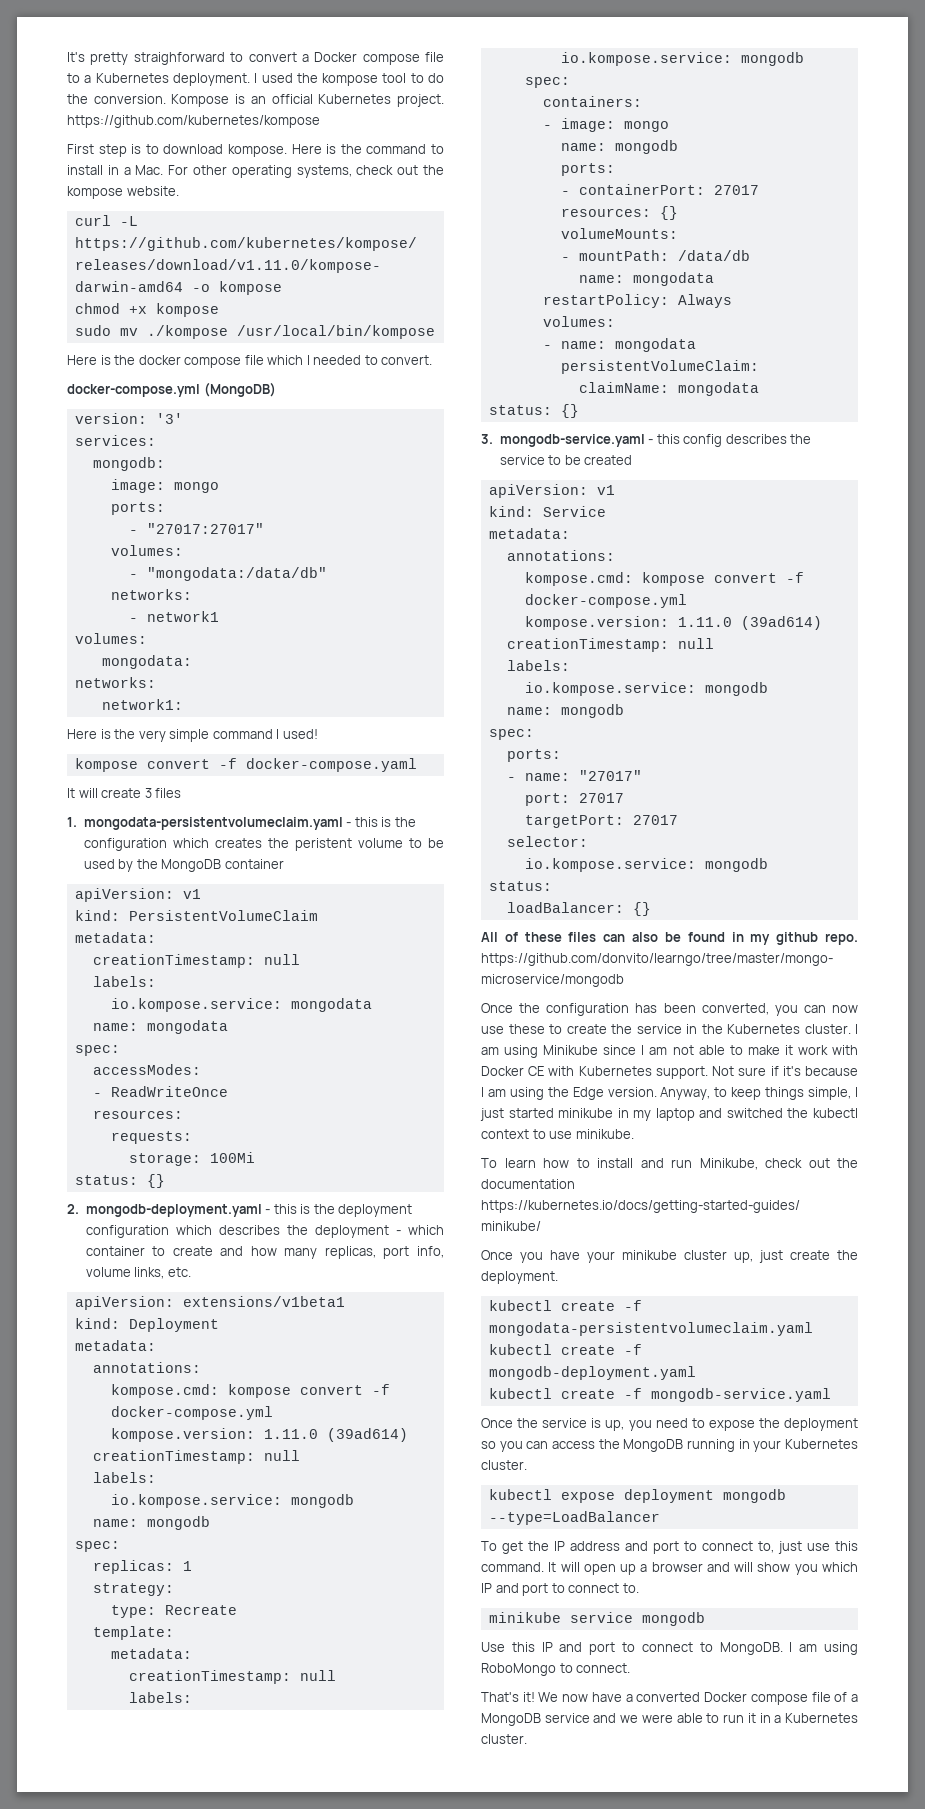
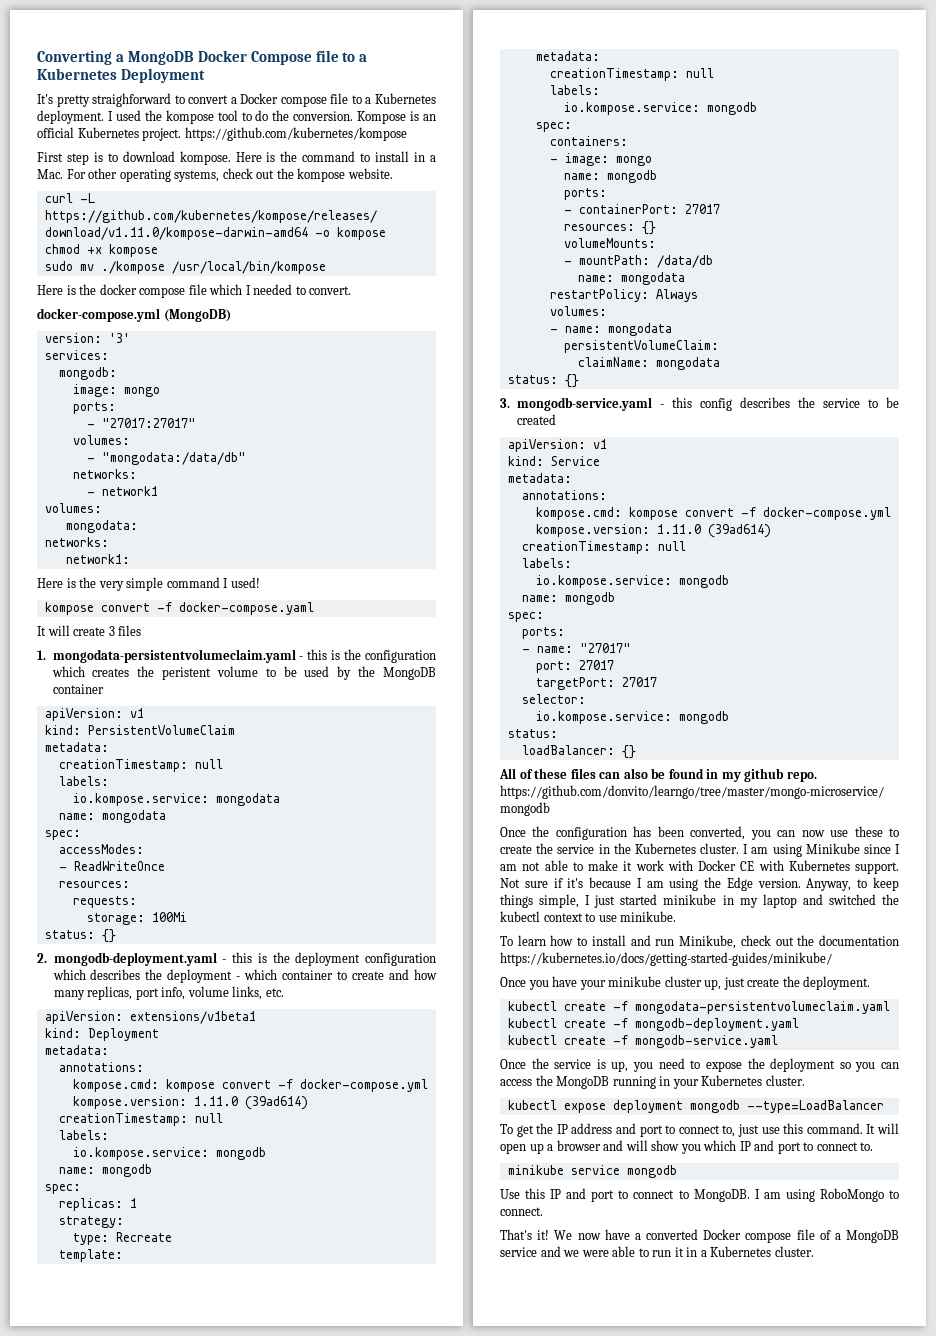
(67, 57) none -> [37,50,368,65] [37,68,205,83] Converting a MongoDB Docker Compose file to a Kubernetes Deployment //

